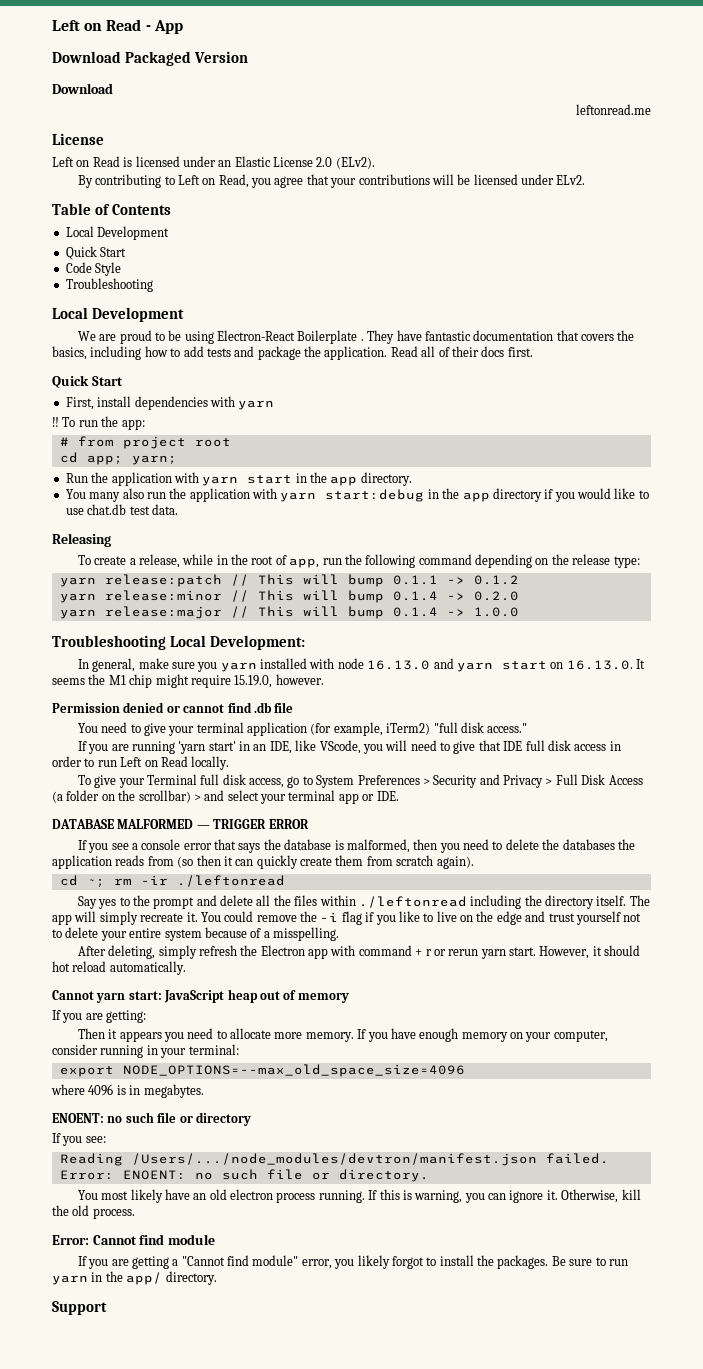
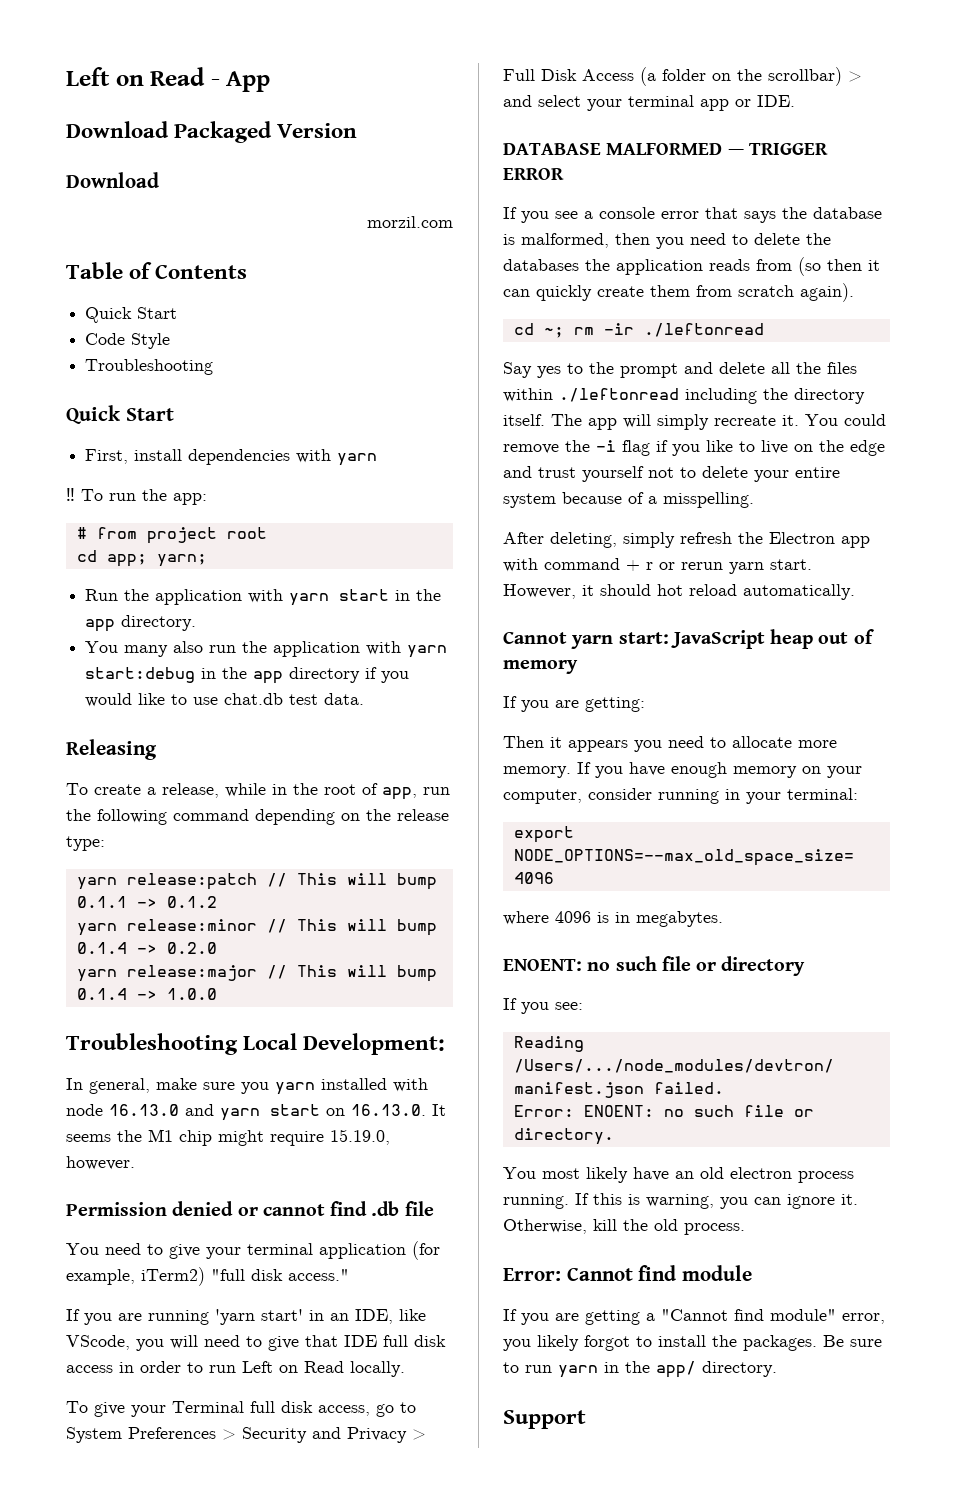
[576,104,651,115] [52,133,104,145] [52,156,375,169] [77,174,586,188] leftonread.me // License // Left on Read is licensed under an Elastic License 2.0 (ELv2). // By contributing to Left on Read, you agree that your contributions will be licensed under ELv2. -> [367,216,453,228] morzil.com
[65,226,170,240] // Local Development -> (248, 271) none
[52,307,184,322] [77,330,635,344] [52,346,533,360] // Local Development // We are proud to be using Electron-React Boilerplate . They have fantastic documentation that covers the basics, including how to add tests and package the application. Read all of their docs first. -> (214, 367) none

